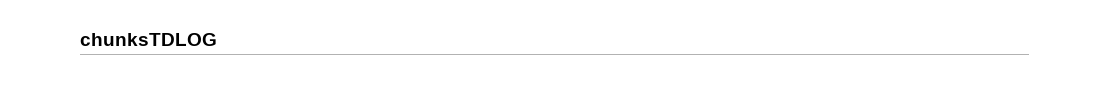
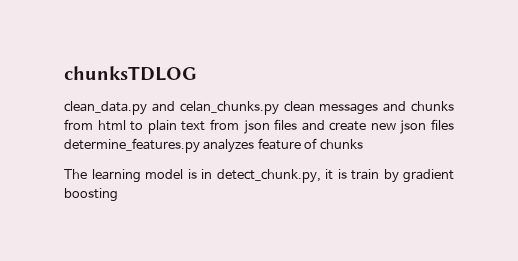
(217, 39) none -> [64,101,454,115] [64,119,454,134] [64,138,363,153] [64,169,454,183] [64,188,118,202] // clean_data.py and celan_chunks.py clean messages and chunks from html to plain text from json files and create new json files determine_features.py analyzes feature of chunks // The learning model is in detect_chunk.py, it is train by gradient boosting

